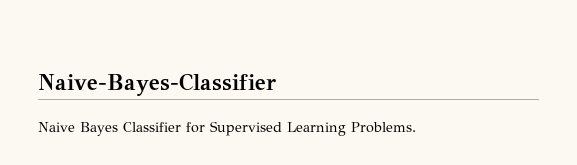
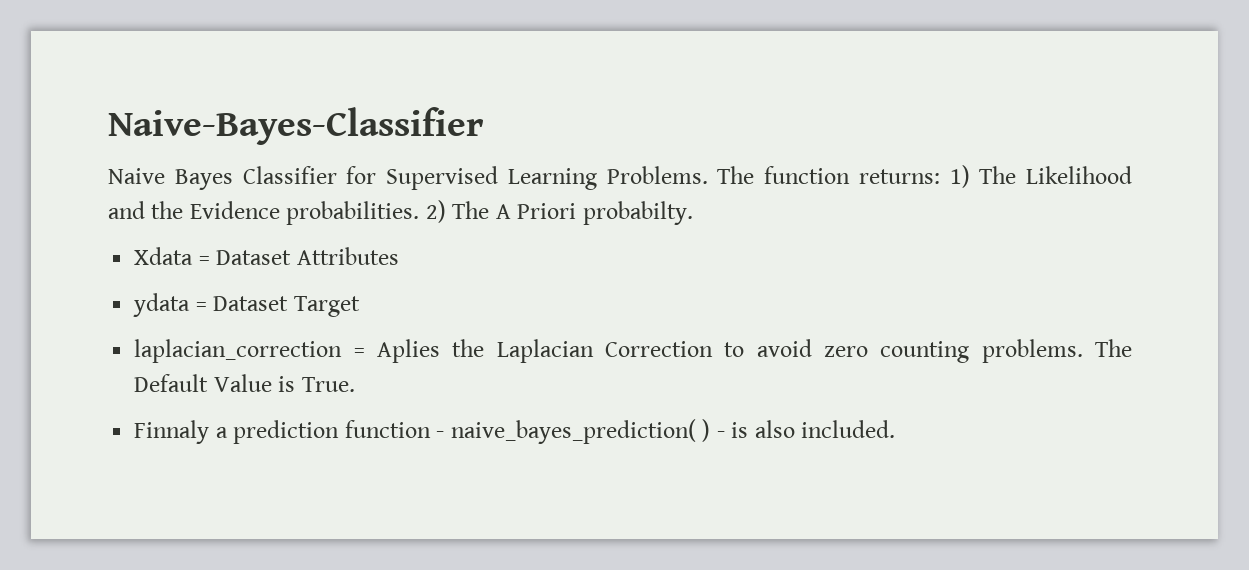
(416, 127) none -> [717,165,1132,188] [108,200,693,225] [134,247,399,265] [133,293,360,317] [134,339,1133,363] [134,374,355,392] [134,419,896,444] The function returns: 1) The Likelihood and the Evidence probabilities. 2) The A Priori probabilty. // Xdata = Dataset Attributes // ydata = Dataset Target // laplacian_correction = Aplies the Laplacian Correction to avoid zero counting problems. The Default Value is True. // Finnaly a prediction function - naive_bayes_prediction( ) - is also included.

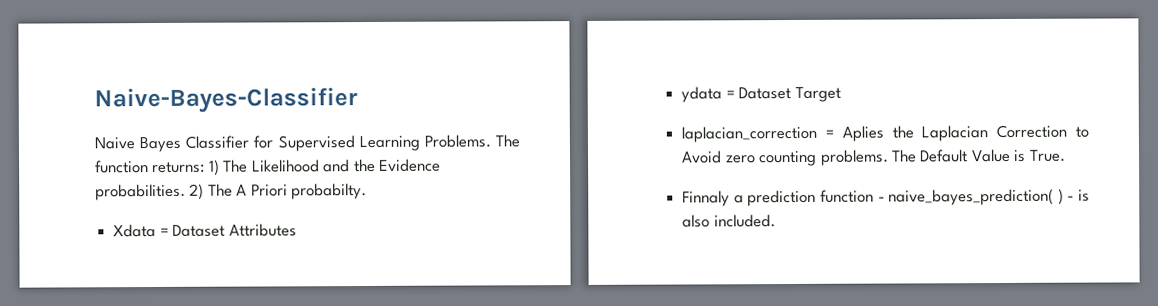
[756,339,812,357] avoid -> [681,150,723,164] Avoid

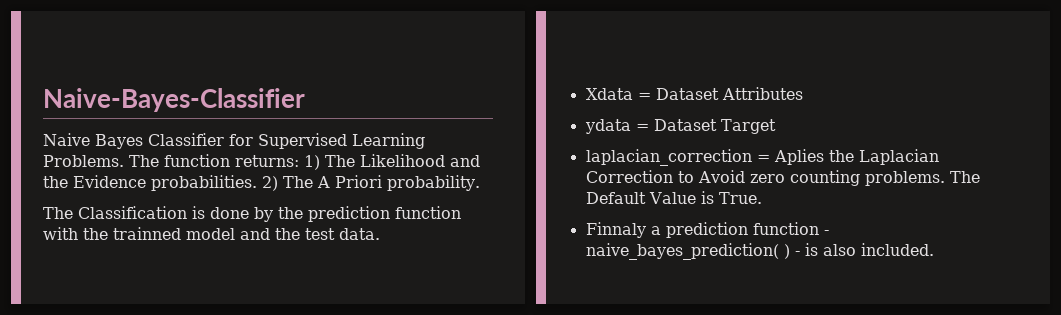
[291,182,368,200] probabilty. -> [387,175,480,191] [43,206,461,222] [43,227,380,240] probability. // The Classification is done by the prediction function with the trainned model and the test data.

